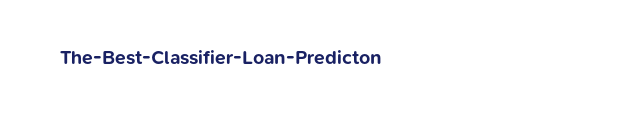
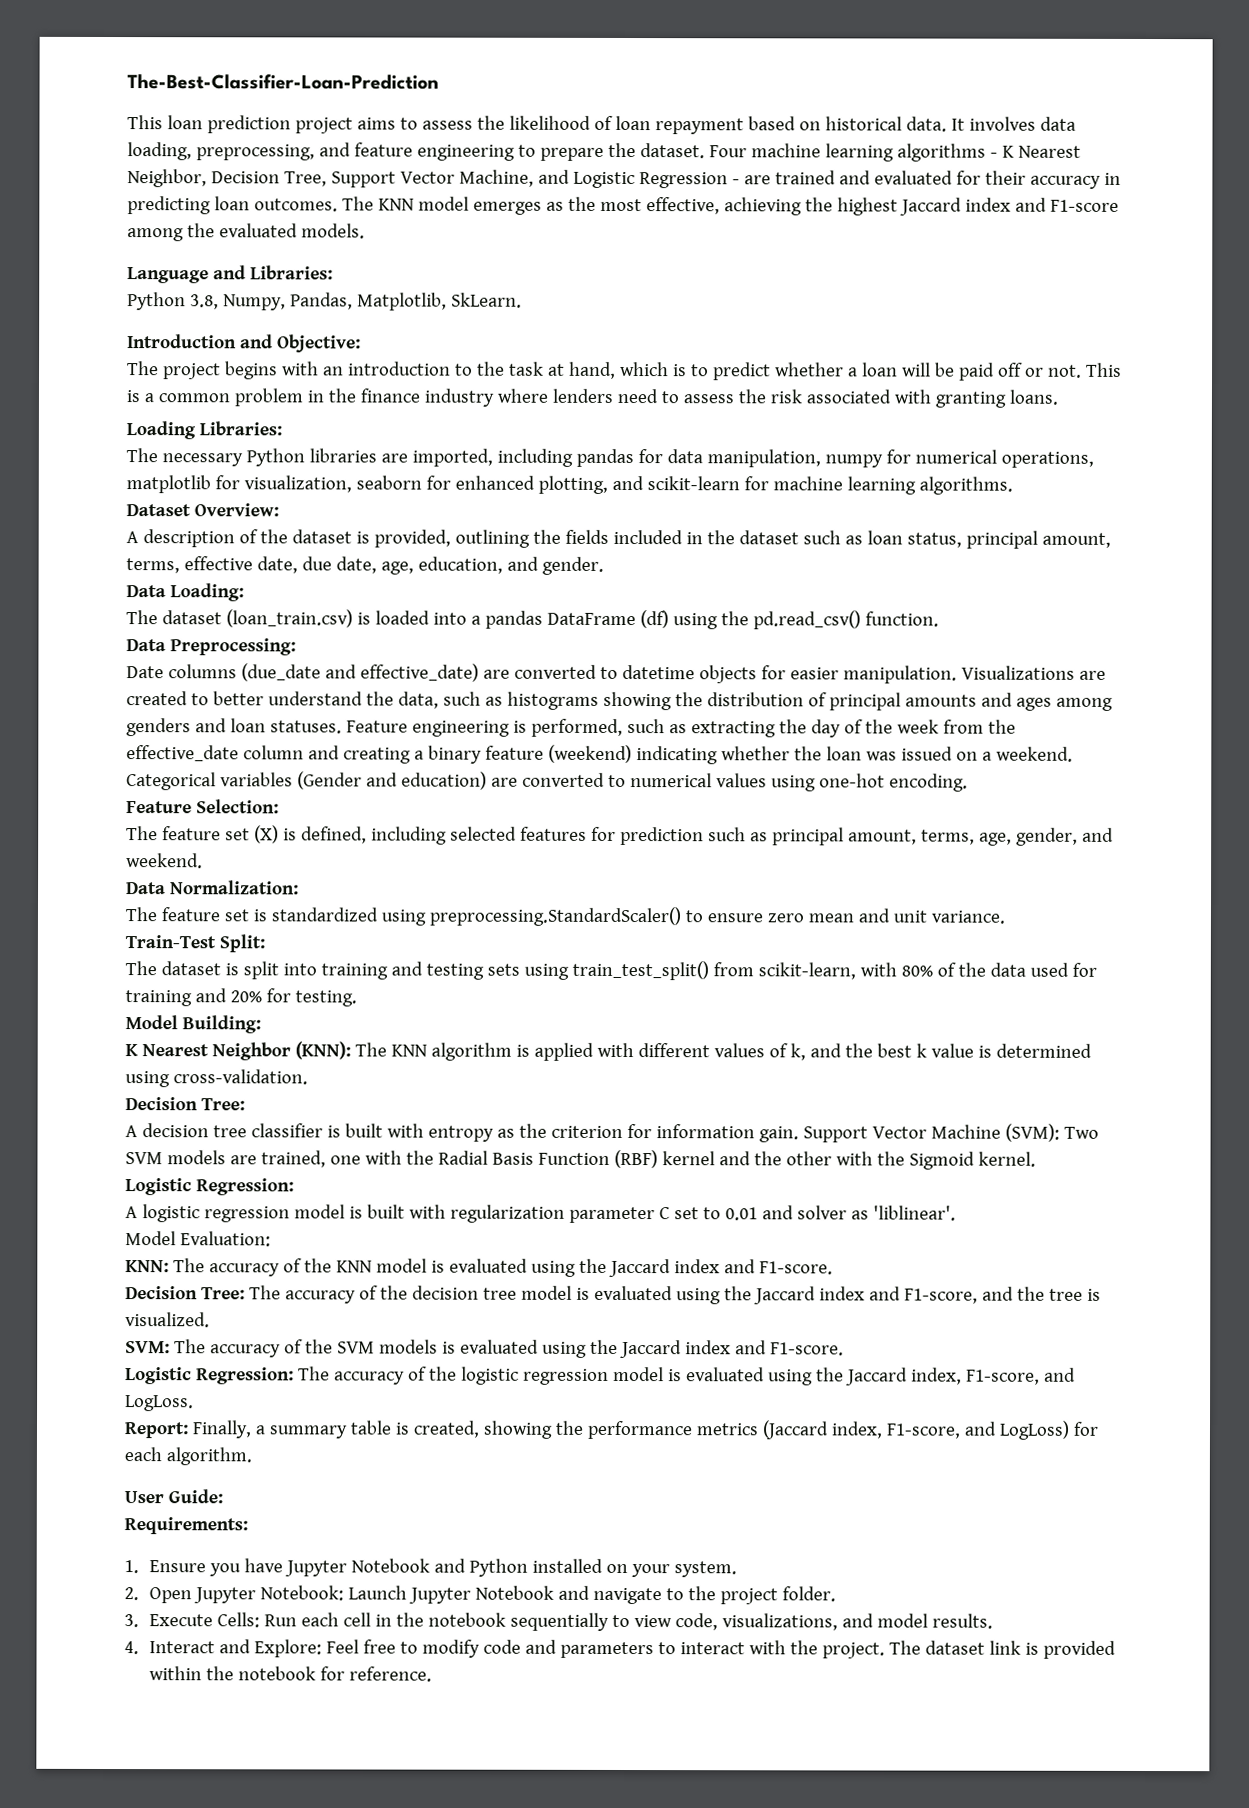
[60,50,382,65] The-Best-Classifier-Loan-Predicton -> [127,74,439,90] [127,115,1076,135] [127,142,1081,162] [127,169,1121,189] [127,196,1119,216] [127,223,365,242] [127,265,333,284] [127,292,522,311] [127,334,361,353] [127,361,1122,381] [126,388,1058,408] [126,421,282,440] [126,448,1094,468] [126,475,1013,495] [126,503,279,517] [126,529,1111,549] [126,556,604,575] [126,583,244,602] [126,609,939,630] [126,638,296,656] [126,663,1106,684] [126,691,1113,711] [126,718,1016,738] [126,744,1073,765] [126,771,968,792] [126,799,279,814] [126,825,1114,846] [126,853,203,869] [126,880,299,895] [125,906,1005,927] [125,934,265,953] [125,960,1097,981] [125,988,357,1007] [125,1015,261,1034] [125,1041,1092,1061] [125,1069,308,1088] [125,1097,245,1111] [125,1123,1099,1143] [125,1149,1036,1170] [125,1178,294,1196] [125,1204,956,1224] [125,1231,271,1247] [125,1258,833,1278] [125,1285,1101,1305] [125,1312,210,1328] [125,1339,844,1359] [125,1366,1076,1386] [125,1395,194,1412] [124,1420,1099,1440] [124,1447,252,1466] [124,1489,223,1504] [124,1517,248,1535] [124,1558,738,1578] [124,1585,837,1605] [124,1612,994,1631] [124,1639,1117,1659] [149,1666,433,1682] The-Best-Classifier-Loan-Prediction // This loan prediction project aims to assess the likelihood of loan repayment based on historical data. It involves data loading, preprocessing, and feature engineering to prepare the dataset. Four machine learning algorithms - K Nearest Neighbor, Decision Tree, Support Vector Machine, and Logistic Regression - are trained and evaluated for their accuracy in predicting loan outcomes. The KNN model emerges as the most effective, achieving the highest Jaccard index and F1-score among the evaluated models. // Language and Libraries: // Python 3.8, Numpy, Pandas, Matplotlib, SkLearn. // Introduction and Objective: // The project begins with an introduction to the task at hand, which is to predict whether a loan will be paid off or not. This is a common problem in the finance industry where lenders need to assess the risk associated with granting loans. // Loading Libraries: // The necessary Python libraries are imported, including pandas for data manipulation, numpy for numerical operations, matplotlib for visualization, seaborn for enhanced plotting, and scikit-learn for machine learning algorithms. // Dataset Overview: // A description of the dataset is provided, outlining the fields included in the dataset such as loan status, principal amount, terms, effective date, due date, age, education, and gender. // Data Loading: // The dataset (loan_train.csv) is loaded into a pandas DataFrame (df) using the pd.read_csv() function. // Data Preprocessing: // Date columns (due_date and effective_date) are converted to datetime objects for easier manipulation. Visualizations are created to better understand the data, such as histograms showing the distribution of principal amounts and ages among genders and loan statuses. Feature engineering is performed, such as extracting the day of the week from the effective_date column and creating a binary feature (weekend) indicating whether the loan was issued on a weekend. Categorical variables (Gender and education) are converted to numerical values using one-hot encoding. // Feature Selection: // The feature set (X) is defined, including selected features for prediction such as principal amount, terms, age, gender, and weekend. // Data Normalization: // The feature set is standardized using preprocessing.StandardScaler() to ensure zero mean and unit variance. // Train-Test Split: // The dataset is split into training and testing sets using train_test_split() from scikit-learn, with 80% of the data used for training and 20% for testing. // Model Building: // K Nearest Neighbor (KNN): The KNN algorithm is applied with different values of k, and the best k value is determined using cross-validation. // Decision Tree: // A decision tree classifier is built with entropy as the criterion for information gain. Support Vector Machine (SVM): Two SVM models are trained, one with the Radial Basis Function (RBF) kernel and the other with the Sigmoid kernel. // Logistic Regression: // A logistic regression model is built with regularization parameter C set to 0.01 and solver as 'liblinear'. // Model Evaluation: // KNN: The accuracy of the KNN model is evaluated using the Jaccard index and F1-score. // Decision Tree: The accuracy of the decision tree model is evaluated using the Jaccard index and F1-score, and the tree is visualized. // SVM: The accuracy of the SVM models is evaluated using the Jaccard index and F1-score. // Logistic Regression: The accuracy of the logistic regression model is evaluated using the Jaccard index, F1-score, and LogLoss. // Report: Finally, a summary table is created, showing the performance metrics (Jaccard index, F1-score, and LogLoss) for each algorithm. // User Guide: // Requirements: // 1. Ensure you have Jupyter Notebook and Python installed on your system. // 2. Open Jupyter Notebook: Launch Jupyter Notebook and navigate to the project folder. // 3. Execute Cells: Run each cell in the notebook sequentially to view code, visualizations, and model results. // 4. Interact and Explore: Feel free to modify code and parameters to interact with the project. The dataset link is provided within the notebook for reference.

